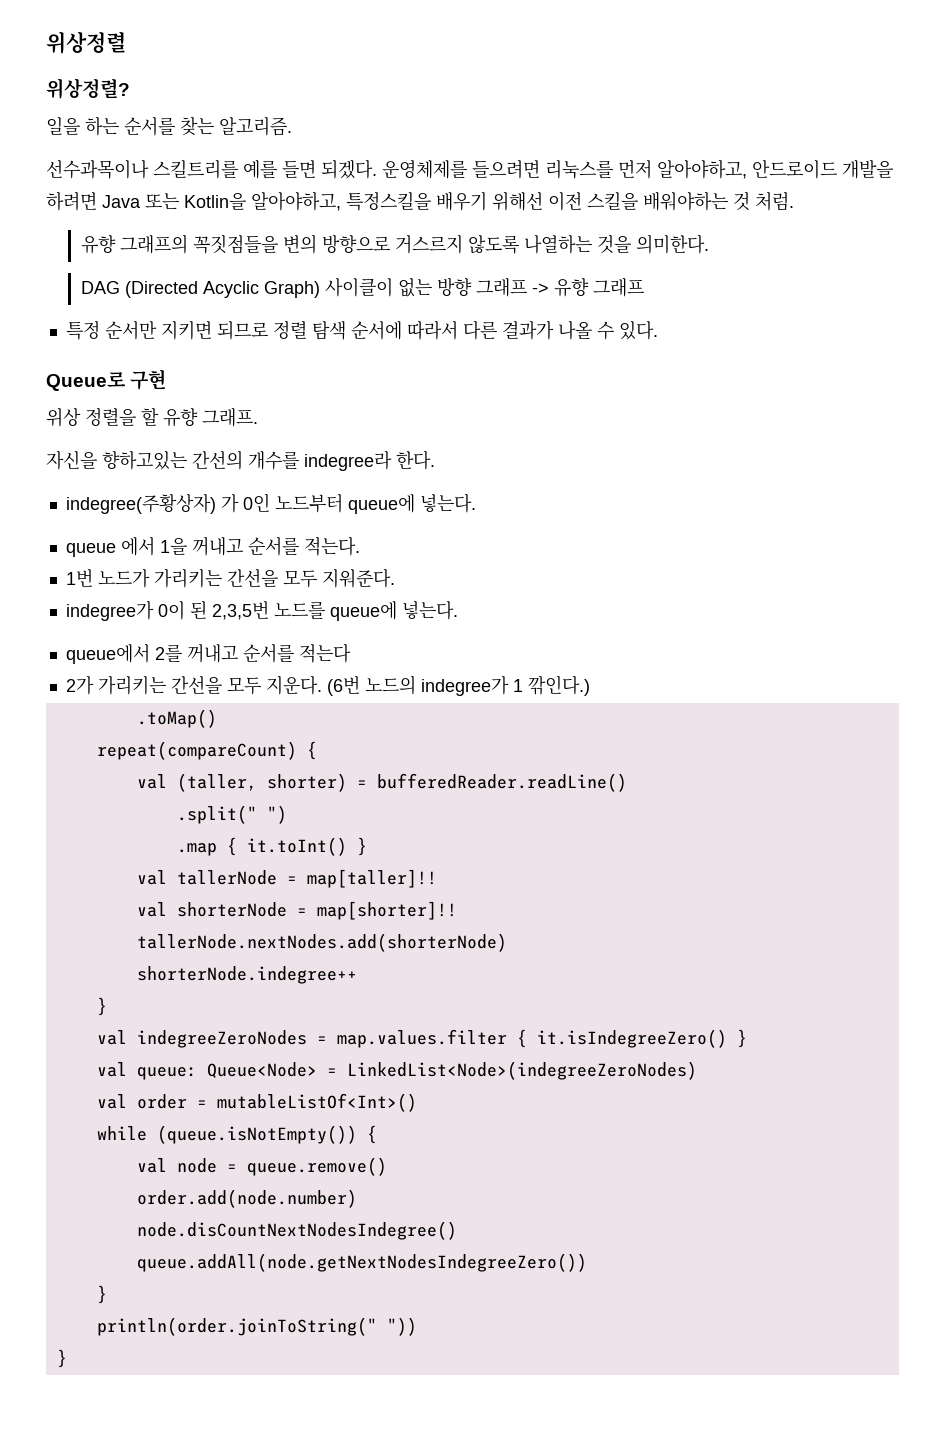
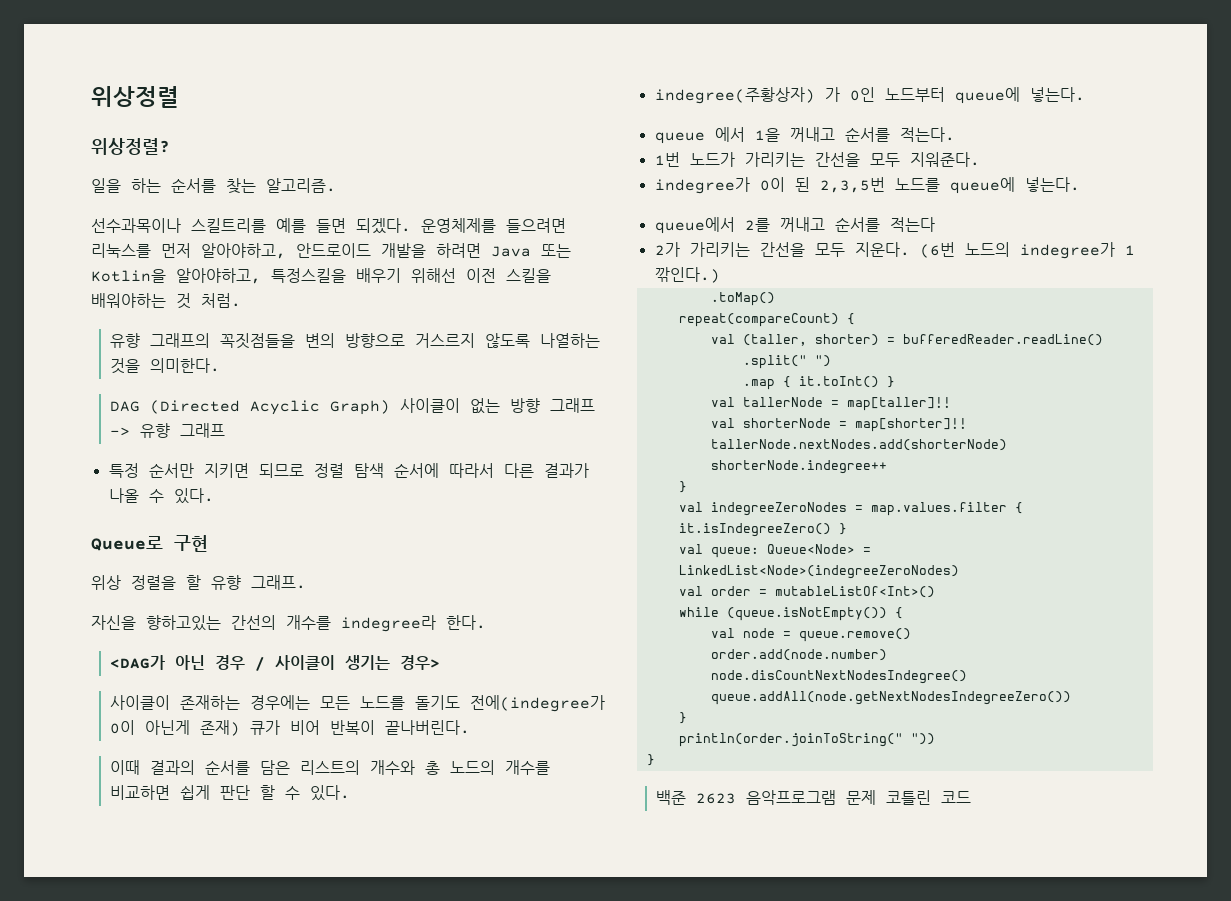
(435, 460) none -> [110,655,441,671] [110,695,606,712] [110,720,471,736] [110,760,551,775] [110,785,351,801] // <DAG가 아닌 경우 / 사이클이 생기는 경우> // 사이클이 존재하는 경우에는 모든 노드를 돌기도 전에(indegree가 0이 아닌게 존재) 큐가 비어 반복이 끝나버린다. // 이때 결과의 순서를 담은 리스트의 개수와 총 노드의 개수를 비교하면 쉽게 판단 할 수 있다.
(67, 1358) none -> [656,790,972,805] // 백준 2623 음악프로그램 문제 코틀린 코드

